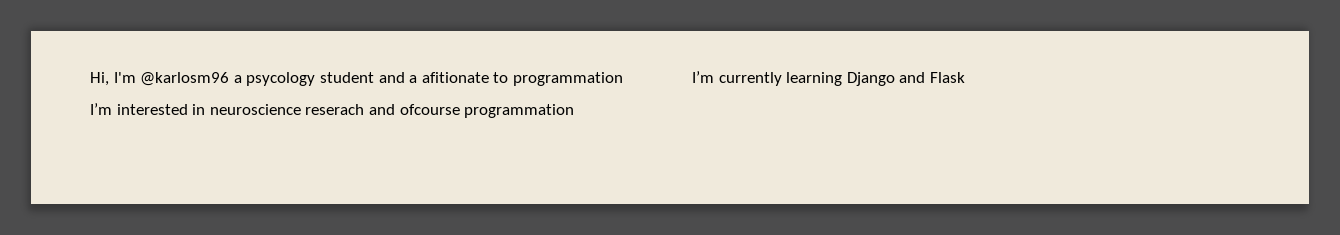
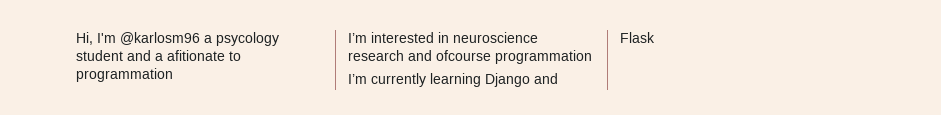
[305,104,365,115] reserach -> [348,50,404,61] research

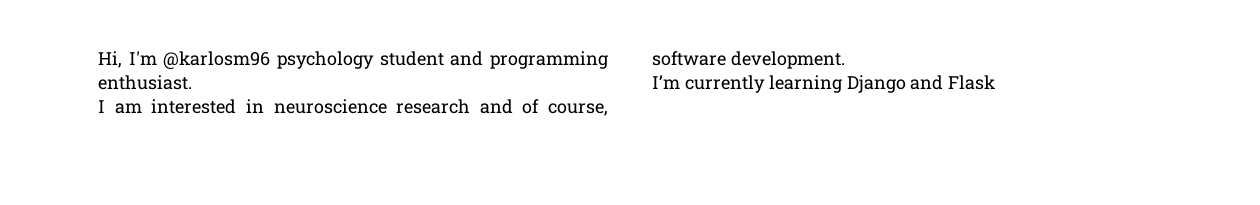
[204,32,279,46] [76,50,241,61] [76,68,173,82] [348,33,367,43] a psycology student and a afitionate to programmation // I’m -> [277,51,608,69] [98,75,192,90] [98,100,142,114] psychology student and programming enthusiast. // I am
[436,50,592,64] ofcourse programmation -> [522,99,608,116] [652,51,845,69] of course, software development.

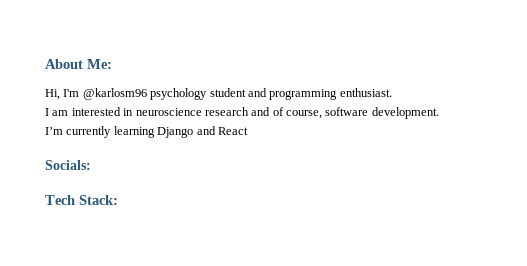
(98, 59) none -> [45,59,112,69] About Me: //
[948,75,996,90] Flask -> [217,127,248,135] [45,160,91,170] [45,195,118,205] React // Socials: // Tech Stack:

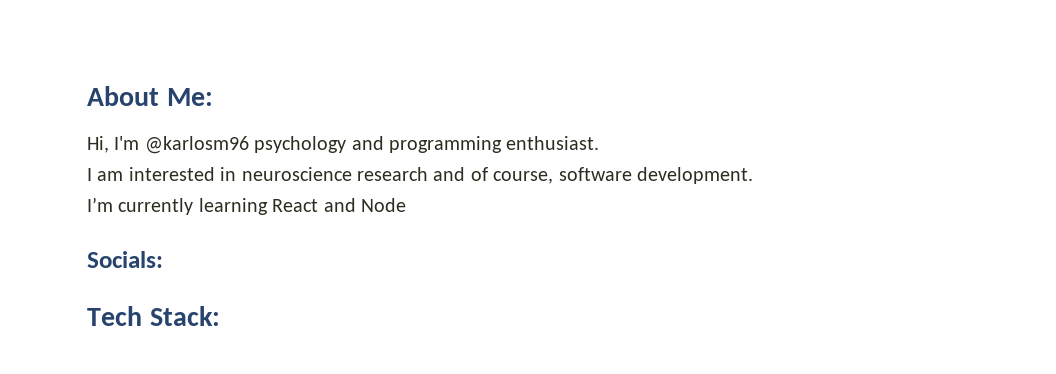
[209,88,246,97] student -> (347, 144) none
[157,126,248,138] Django and React -> [272,198,406,212] React and Node

